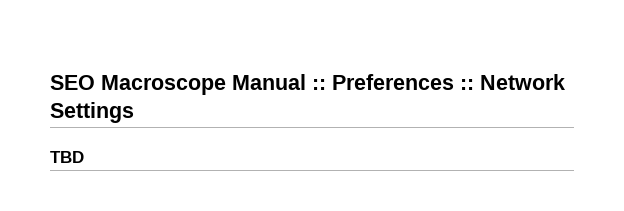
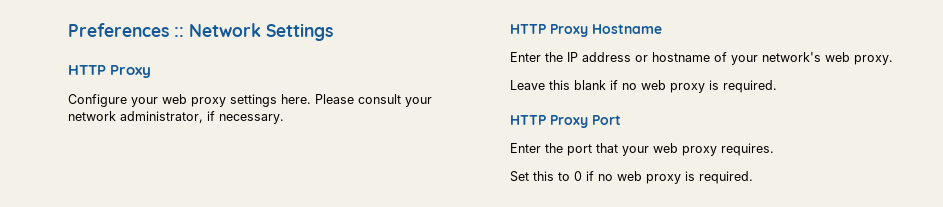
[50,74,326,95] SEO Macroscope Manual :: -> (68, 30) none
[50,151,84,163] TBD -> [68,65,152,78] [68,94,432,107] [68,111,284,124] [510,24,662,37] [510,52,893,65] [510,80,777,93] [510,115,621,128] [510,143,774,156] [510,171,753,184] HTTP Proxy // Configure your web proxy settings here. Please consult your network administrator, if necessary. // HTTP Proxy Hostname // Enter the IP address or hostname of your network's web proxy. // Leave this blank if no web proxy is required. // HTTP Proxy Port // Enter the port that your web proxy requires. // Set this to 0 if no web proxy is required.

